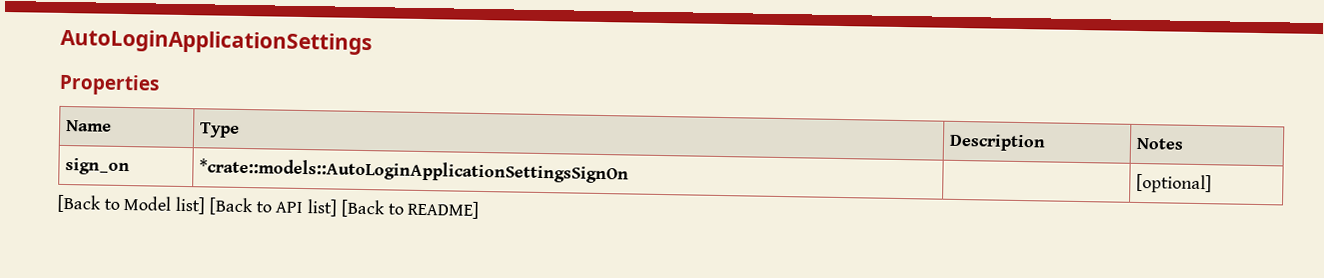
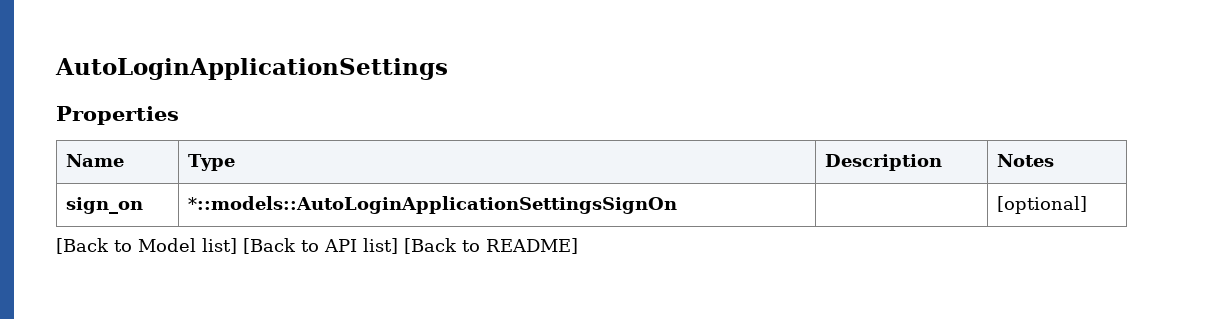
[199,158,630,184] *crate::models::AutoLoginApplicationSettingsSignOn -> [188,196,678,214] *::models::AutoLoginApplicationSettingsSignOn

